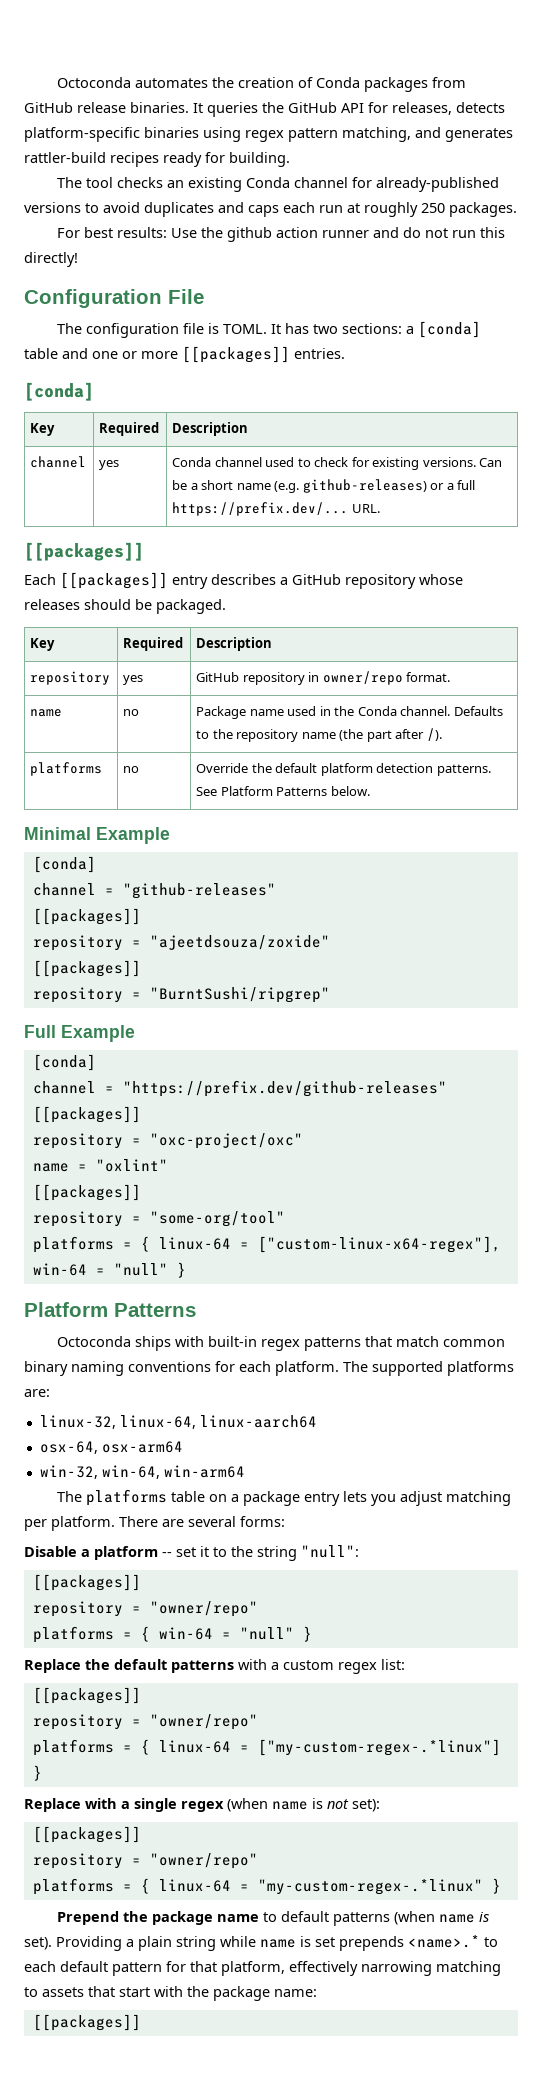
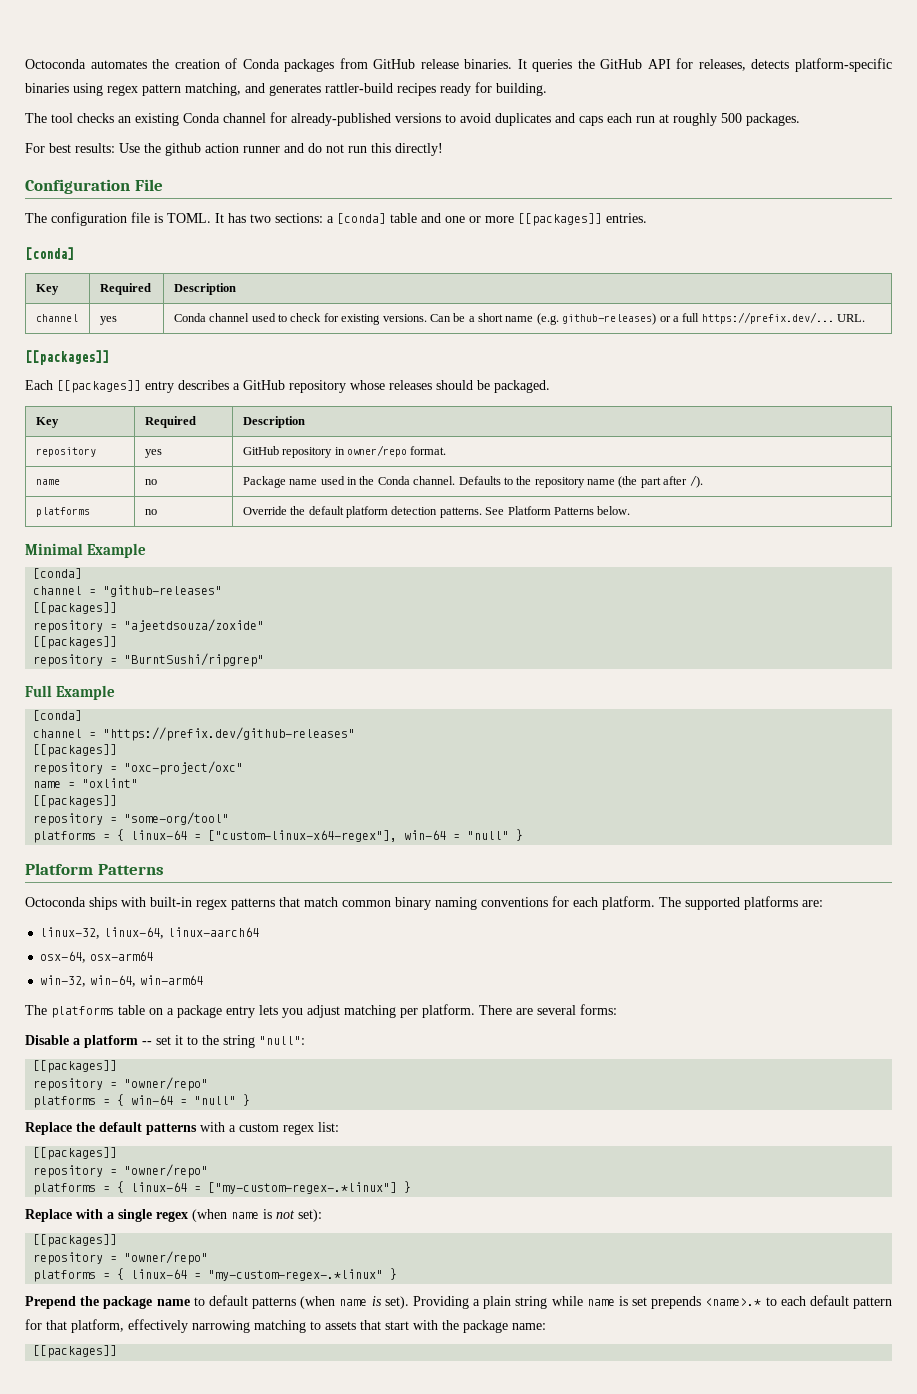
[421,203,445,213] 250 -> [721,113,742,123] 500

